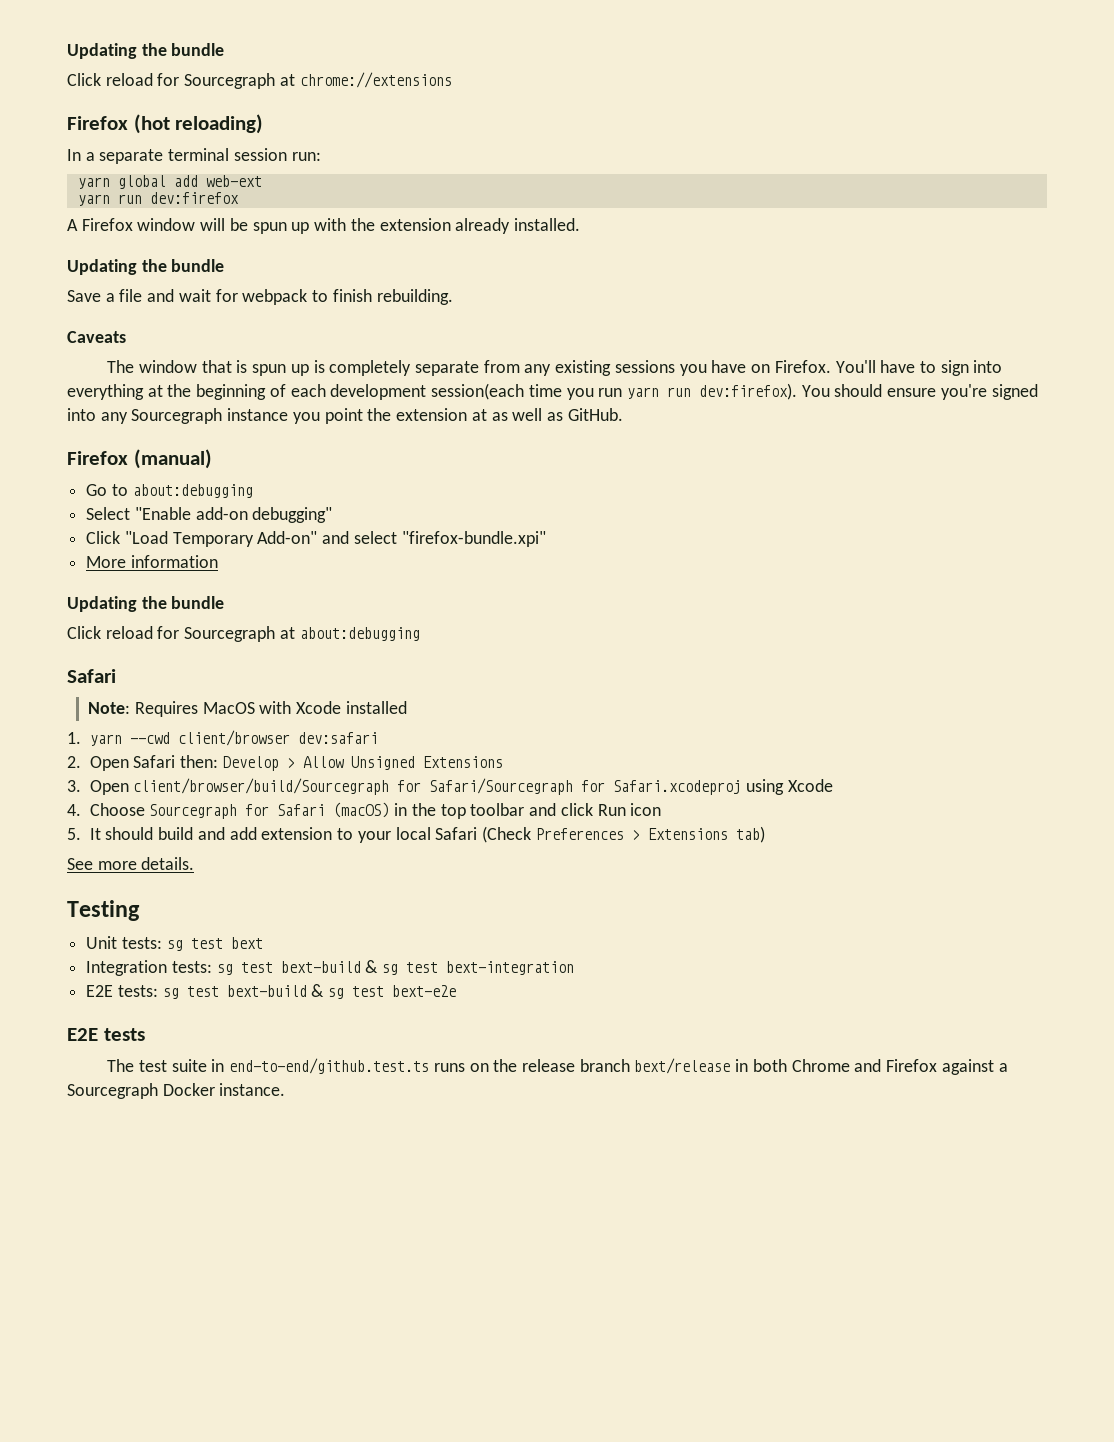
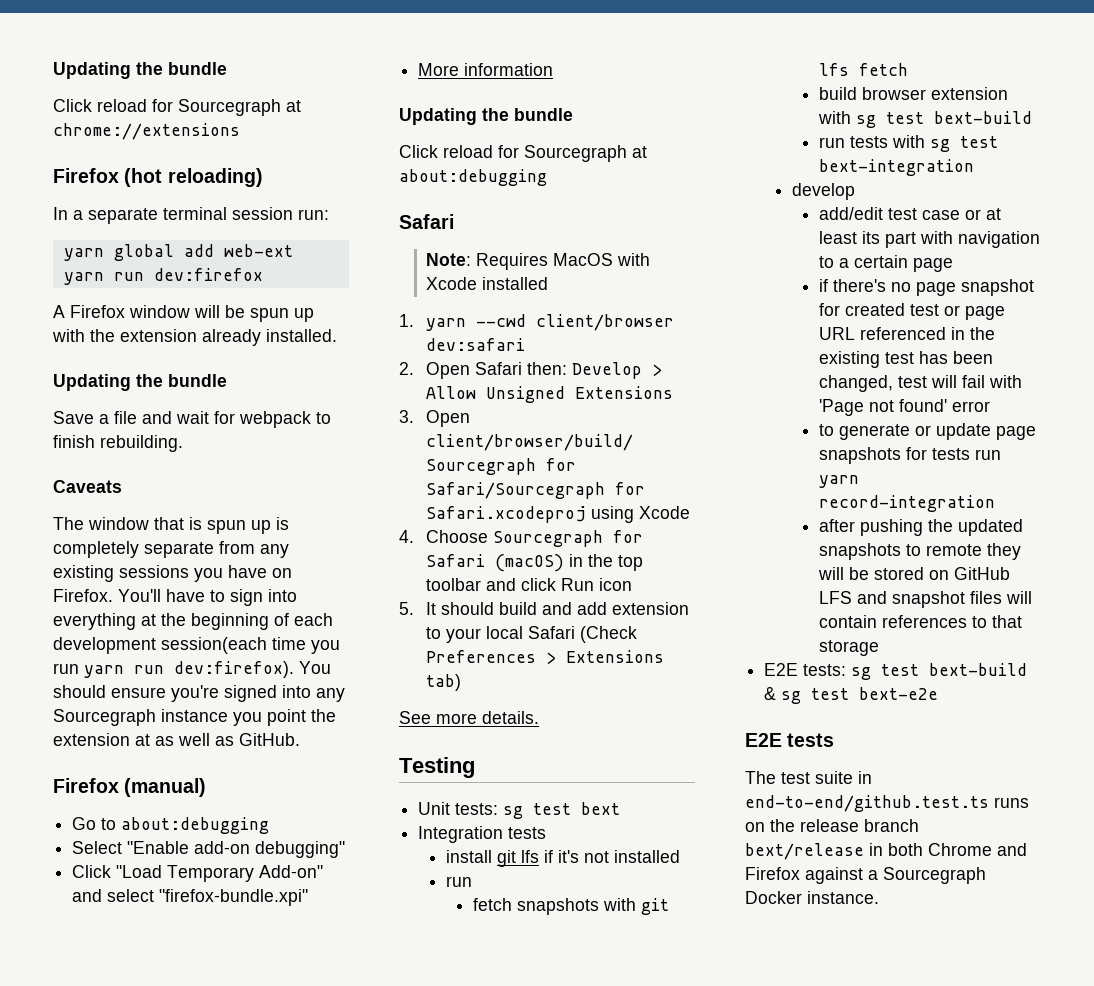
[171,960,379,975] tests: sg test bext-build & -> [508,827,547,839] [445,850,680,867] [445,876,472,887] [472,898,669,915] [818,63,908,76] [818,87,1008,100] [817,111,1032,128] [818,135,925,148] tests // install git lfs if it's not installed // run // fetch snapshots with git lfs fetch // build browser extension with sg test bext-build // run tests with
(575, 968) none -> [791,183,855,200] [818,207,1001,220] [818,231,1040,248] [818,255,953,272] [818,279,1034,296] [818,303,1005,320] [818,327,995,340] [818,351,993,368] [818,375,1022,392] [818,399,990,416] [818,423,1036,440] [818,447,1001,464] [818,475,859,488] [818,495,995,512] [818,519,1023,536] [818,543,1021,560] [817,567,1010,580] [818,591,1032,608] [818,615,1022,628] [818,640,879,656] // develop // add/edit test case or at least its part with navigation to a certain page // if there's no page snapshot for created test or page URL referenced in the existing test has been changed, test will fail with 'Page not found' error // to generate or update page snapshots for tests run yarn record-integration // after pushing the updated snapshots to remote they will be stored on GitHub LFS and snapshot files will contain references to that storage

